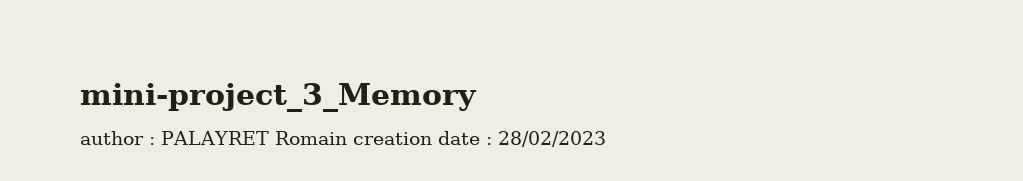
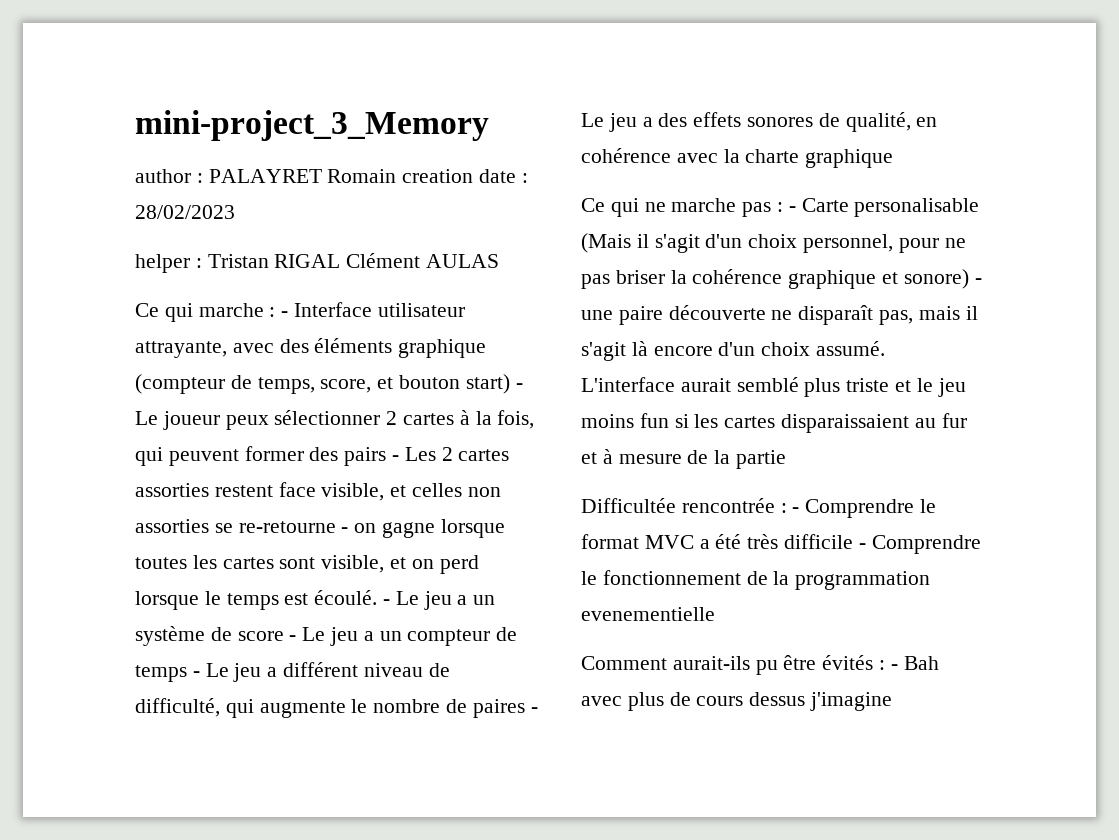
(606, 139) none -> [135,253,500,273] [135,302,465,322] [135,338,487,358] [135,374,523,394] [135,410,535,430] [135,446,510,466] [135,482,501,501] [135,519,505,538] [135,555,479,574] [135,590,496,610] [135,626,518,646] [135,662,450,682] [135,698,538,718] [581,112,938,132] [581,148,894,168] [581,198,980,217] [581,233,966,253] [581,269,982,289] [581,305,978,325] [581,341,886,361] [581,377,966,397] [581,413,967,433] [581,449,787,469] [581,498,937,518] [581,534,981,554] [581,570,931,590] [581,607,715,621] [581,655,939,675] [581,692,893,711] // helper : Tristan RIGAL Clément AULAS // Ce qui marche : - Interface utilisateur attrayante, avec des éléments graphique (compteur de temps, score, et bouton start) - Le joueur peux sélectionner 2 cartes à la fois, qui peuvent former des pairs - Les 2 cartes assorties restent face visible, et celles non assorties se re-retourne - on gagne lorsque toutes les cartes sont visible, et on perd lorsque le temps est écoulé. - Le jeu a un système de score - Le jeu a un compteur de temps - Le jeu a différent niveau de difficulté, qui augmente le nombre de paires - Le jeu a des effets sonores de qualité, en cohérence avec la charte graphique // Ce qui ne marche pas : - Carte personalisable (Mais il s'agit d'un choix personnel, pour ne pas briser la cohérence graphique et sonore) - une paire découverte ne disparaît pas, mais il s'agit là encore d'un choix assumé. L'interface aurait semblé plus triste et le jeu moins fun si les cartes disparaissaient au fur et à mesure de la partie // Difficultée rencontrée : - Comprendre le format MVC a été très difficile - Comprendre le fonctionnement de la programmation evenementielle // Comment aurait-ils pu être évités : - Bah avec plus de cours dessus j'imagine

